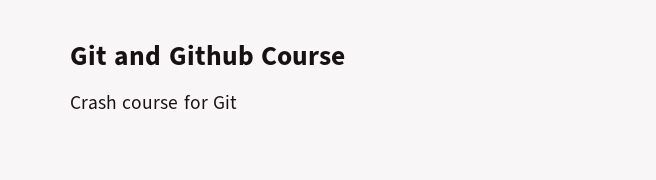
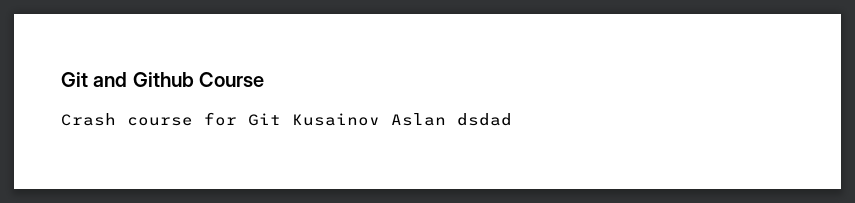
(237, 101) none -> [292,113,512,126] Kusainov Aslan dsdad

